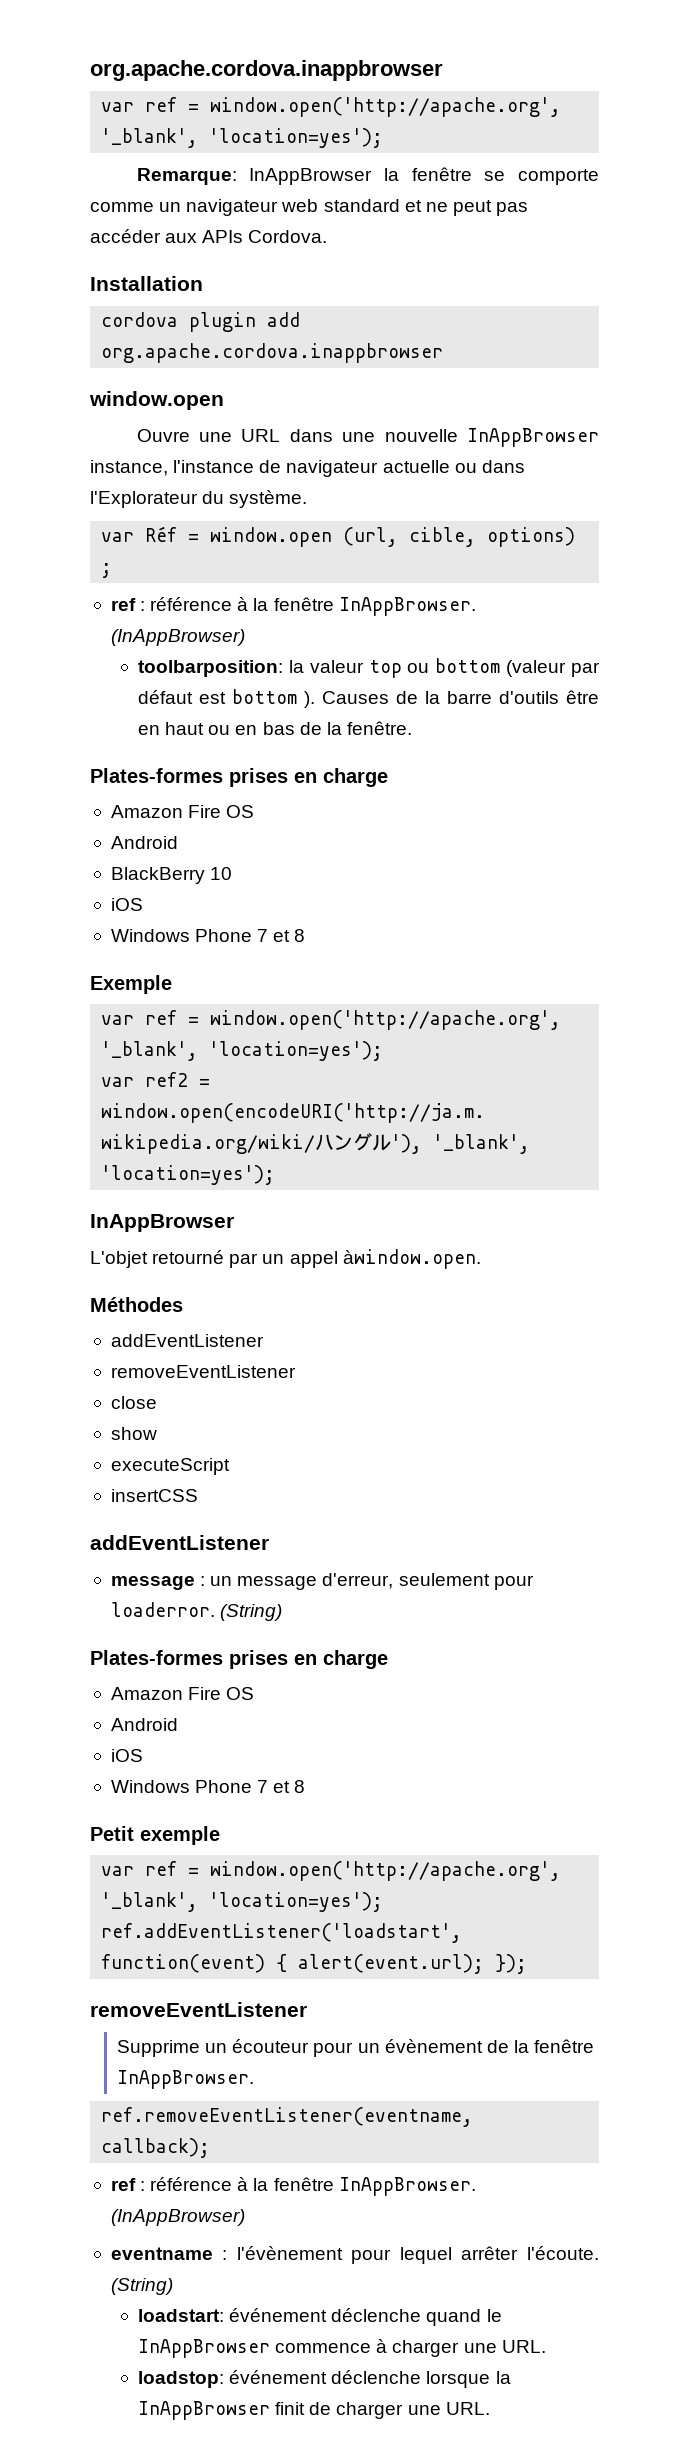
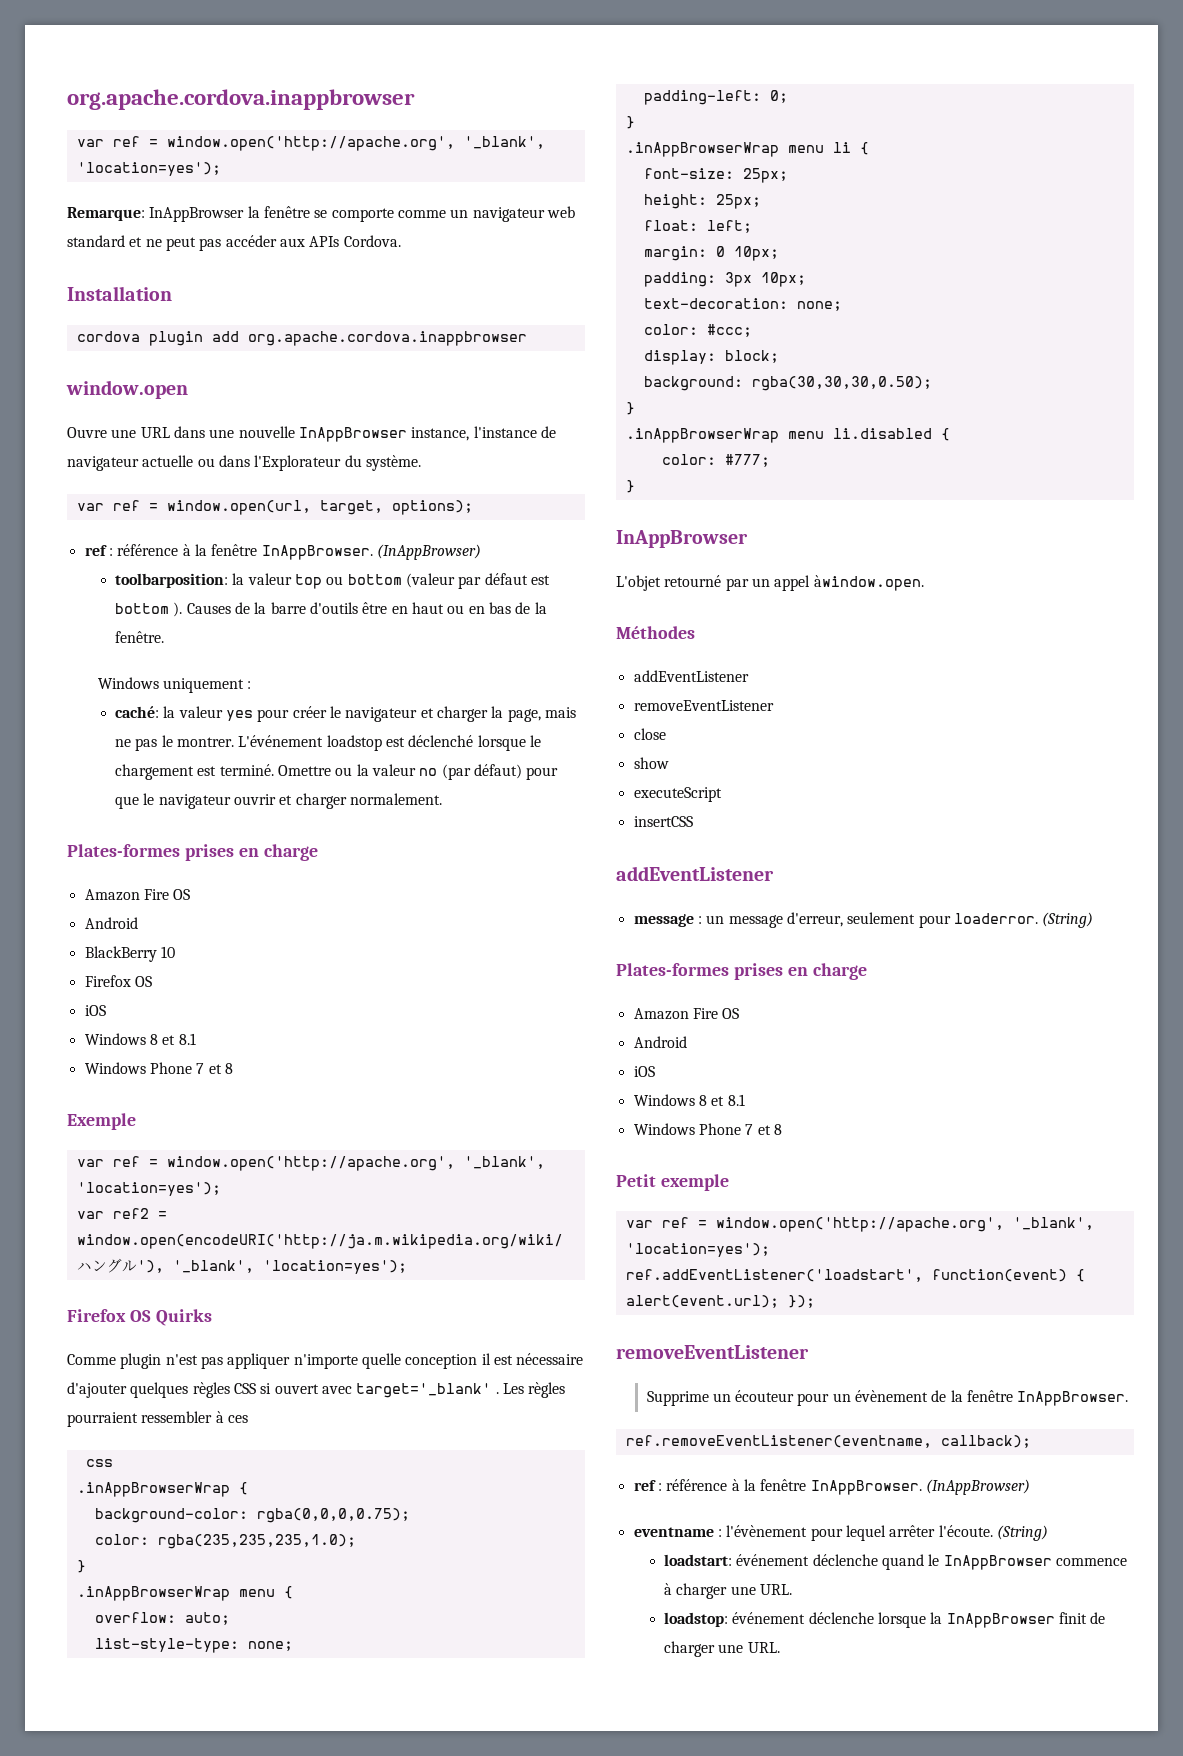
[145,526,576,547] [101,563,113,578] Réf = window.open (url, cible, options) ; -> [112,500,473,515] ref = window.open(url, target, options);
(412, 728) none -> [97,677,252,693] [115,706,576,722] [115,735,541,751] [115,764,559,780] [115,793,443,809] // Windows uniquement : // caché: la valeur yes pour créer le navigateur et charger la page, mais ne pas le montrer. L'événement loadstop est déclenché lorsque le chargement est terminé. Omettre ou la valeur no (par défaut) pour que le navigateur ouvrir et charger normalement.
[110,898,143,911] // iOS -> [84,975,152,987] [84,1005,106,1016] [84,1033,196,1045] // Firefox OS // iOS // Windows 8 et 8.1
(276, 1175) none -> [67,1309,212,1326] [67,1353,584,1369] [67,1382,566,1398] [67,1411,248,1427] [85,1459,113,1467] [76,1482,248,1497] [94,1508,410,1523] [94,1534,356,1549] [76,1560,86,1573] [76,1586,293,1601] [94,1612,230,1625] [94,1638,293,1653] [643,90,788,105] [625,116,635,129] [625,142,869,157] [643,168,788,183] [643,194,761,209] [643,220,752,233] [643,246,779,261] [643,272,806,287] [643,298,842,311] [643,324,752,337] [643,350,779,365] [643,376,932,391] [625,402,635,415] [625,428,950,443] [661,454,770,467] [625,480,635,493] // Firefox OS Quirks // Comme plugin n'est pas appliquer n'importe quelle conception il est nécessaire d'ajouter quelques règles CSS si ouvert avec target='_blank' . Les règles pourraient ressembler à ces // css // .inAppBrowserWrap { // background-color: rgba(0,0,0,0.75); // color: rgba(235,235,235,1.0); // } // .inAppBrowserWrap menu { // overflow: auto; // list-style-type: none; // padding-left: 0; // } // .inAppBrowserWrap menu li { // font-size: 25px; // height: 25px; // float: left; // margin: 0 10px; // padding: 3px 10px; // text-decoration: none; // color: #ccc; // display: block; // background: rgba(30,30,30,0.50); // } // .inAppBrowserWrap menu li.disabled { // color: #777; // }
(143, 1755) none -> [633,1094,745,1106] // Windows 8 et 8.1

